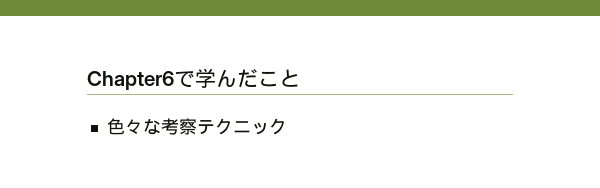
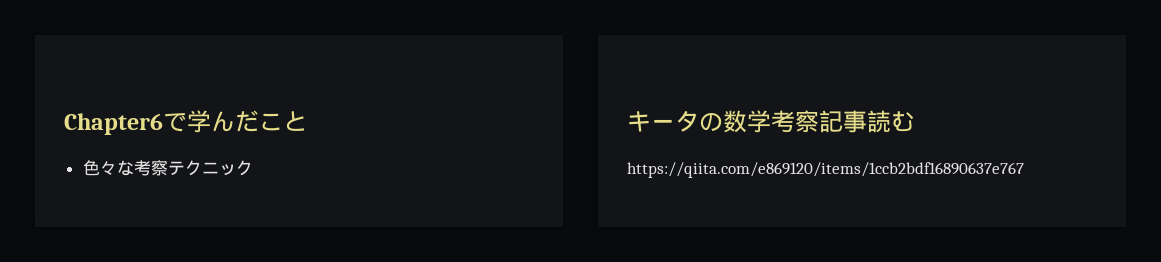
(287, 126) none -> [627,110,915,133] [627,162,1024,178] // キータの数学考察記事読む // https://qiita.com/e869120/items/1ccb2bdf16890637e767

